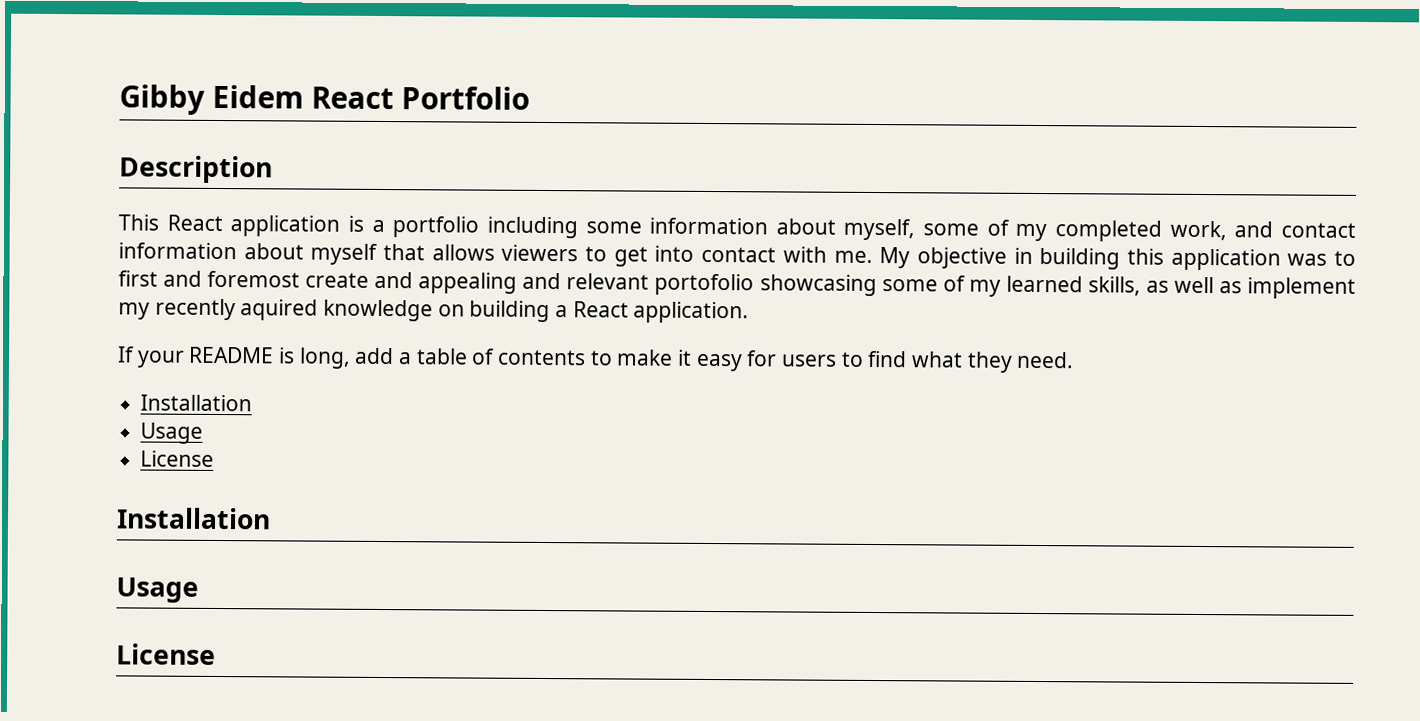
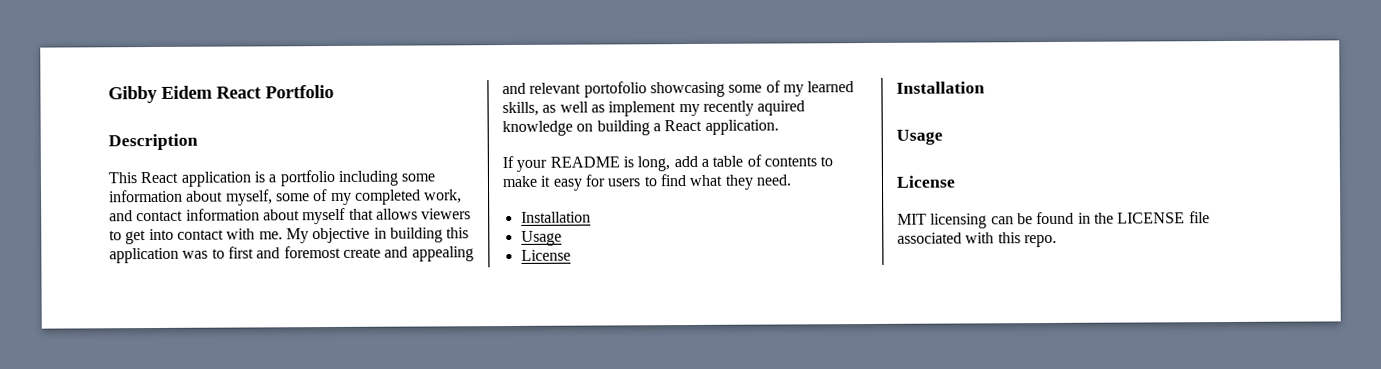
(216, 654) none -> [897,211,1210,229] [897,232,1057,248] // MIT licensing can be found in the LICENSE file associated with this repo.

